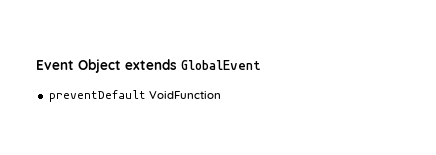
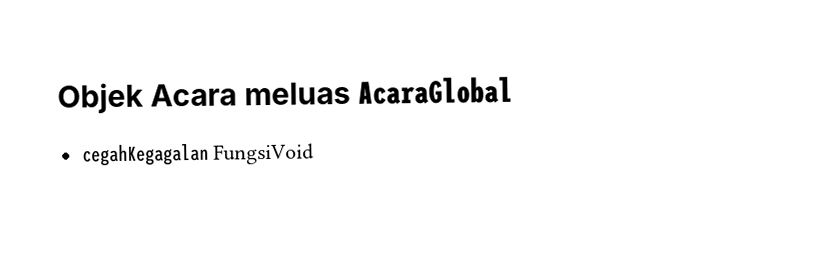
[36,59,261,73] [48,90,221,102] Event Object extends GlobalEvent // preventDefault VoidFunction -> [57,76,514,114] [81,143,315,167] Objek Acara meluas AcaraGlobal // cegahKegagalan FungsiVoid

